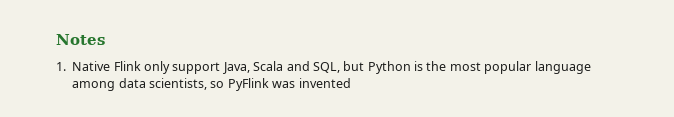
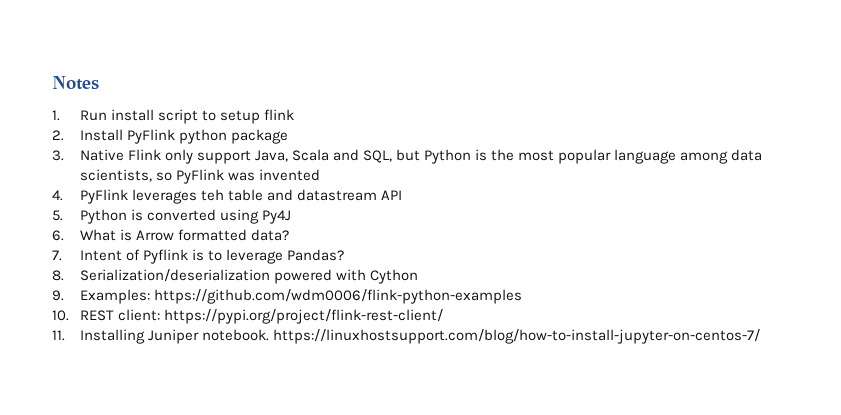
(66, 66) none -> [79,109,294,124] [52,129,288,144] [52,150,64,161] Run install script to setup flink // 2. Install PyFlink python package // 3.
(351, 83) none -> [52,189,402,204] [52,209,291,224] [52,229,289,241] [52,249,344,264] [52,269,418,284] [52,289,522,304] [52,309,443,324] [52,329,760,344] // 4. PyFlink leverages teh table and datastream API // 5. Python is converted using Py4J // 6. What is Arrow formatted data? // 7. Intent of Pyflink is to leverage Pandas? // 8. Serialization/deserialization powered with Cython // 9. Examples: https://github.com/wdm0006/flink-python-examples // 10. REST client: https://pypi.org/project/flink-rest-client/ // 11. Installing Juniper notebook. https://linuxhostsupport.com/blog/how-to-install-jupyter-on-centos-7/

